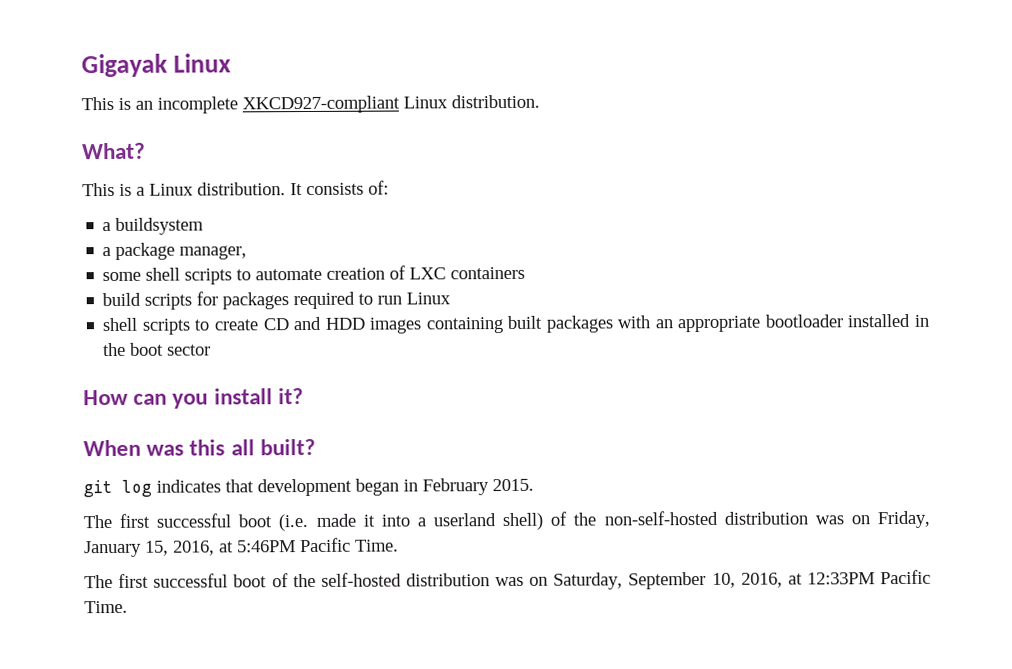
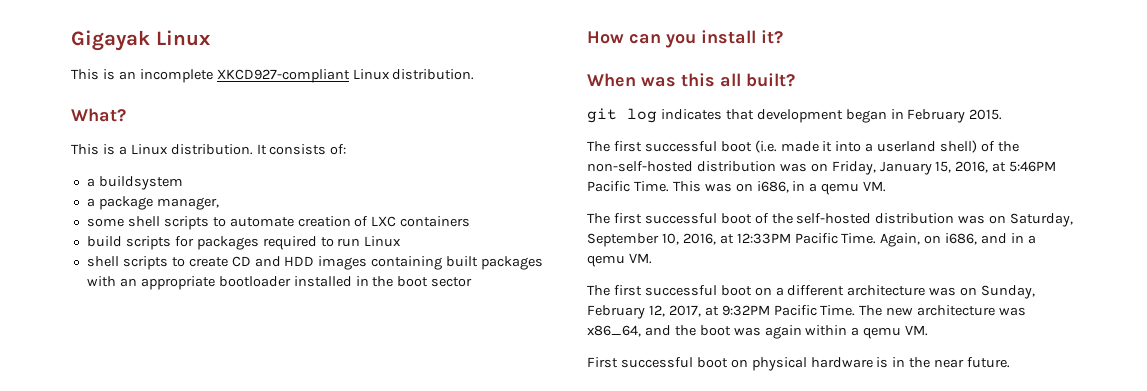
(399, 545) none -> [672,181,887,195] This was on i686, in a qemu VM.
(128, 607) none -> [880,233,1036,247] [587,253,652,267] [587,285,1036,299] [587,305,1027,319] [587,325,929,339] [587,357,1011,371] Again, on i686, and in a qemu VM. // The first successful boot on a different architecture was on Sunday, February 12, 2017, at 9:32PM Pacific Time. The new architecture was x86_64, and the boot was again within a qemu VM. // First successful boot on physical hardware is in the near future.

